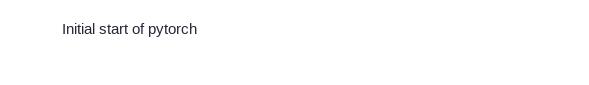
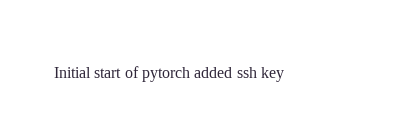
(198, 30) none -> [194,67,284,82] added ssh key

